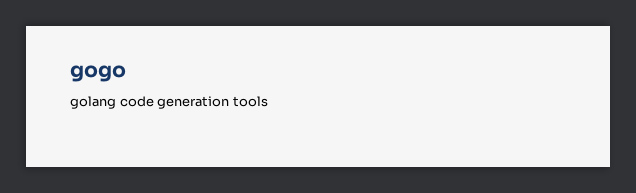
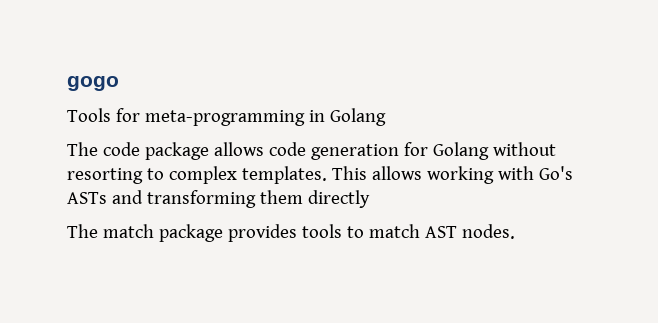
[70,96,268,109] golang code generation tools -> [67,108,386,126] [67,142,556,160] [67,166,573,184] [67,190,370,208] [67,224,515,242] Tools for meta-programming in Golang // The code package allows code generation for Golang without resorting to complex templates. This allows working with Go's ASTs and transforming them directly // The match package provides tools to match AST nodes.

